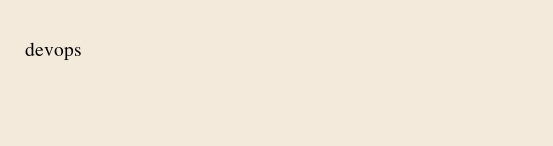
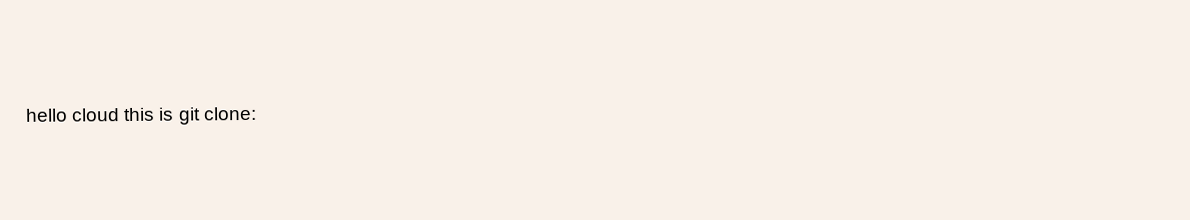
[25,42,82,61] devops -> [25,106,257,125] hello cloud this is git clone:

